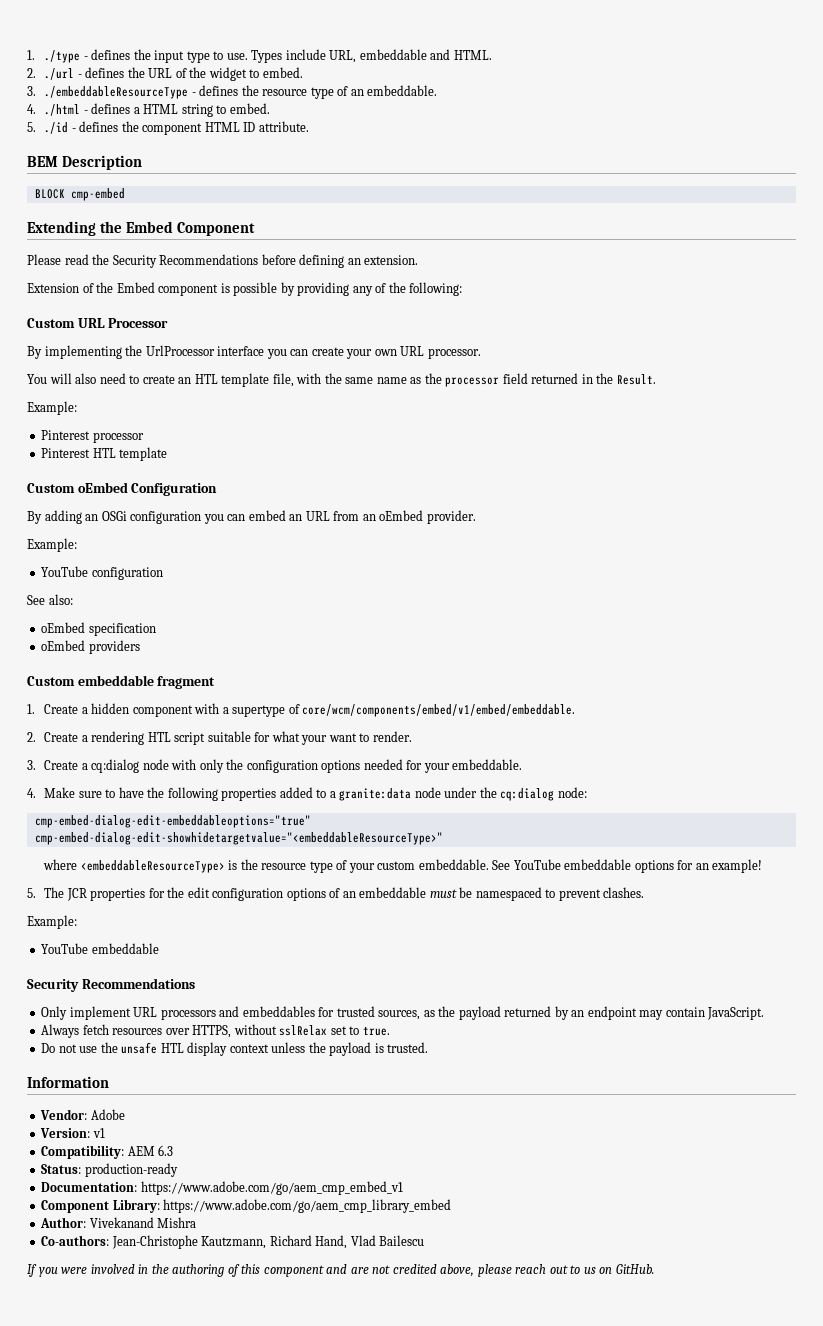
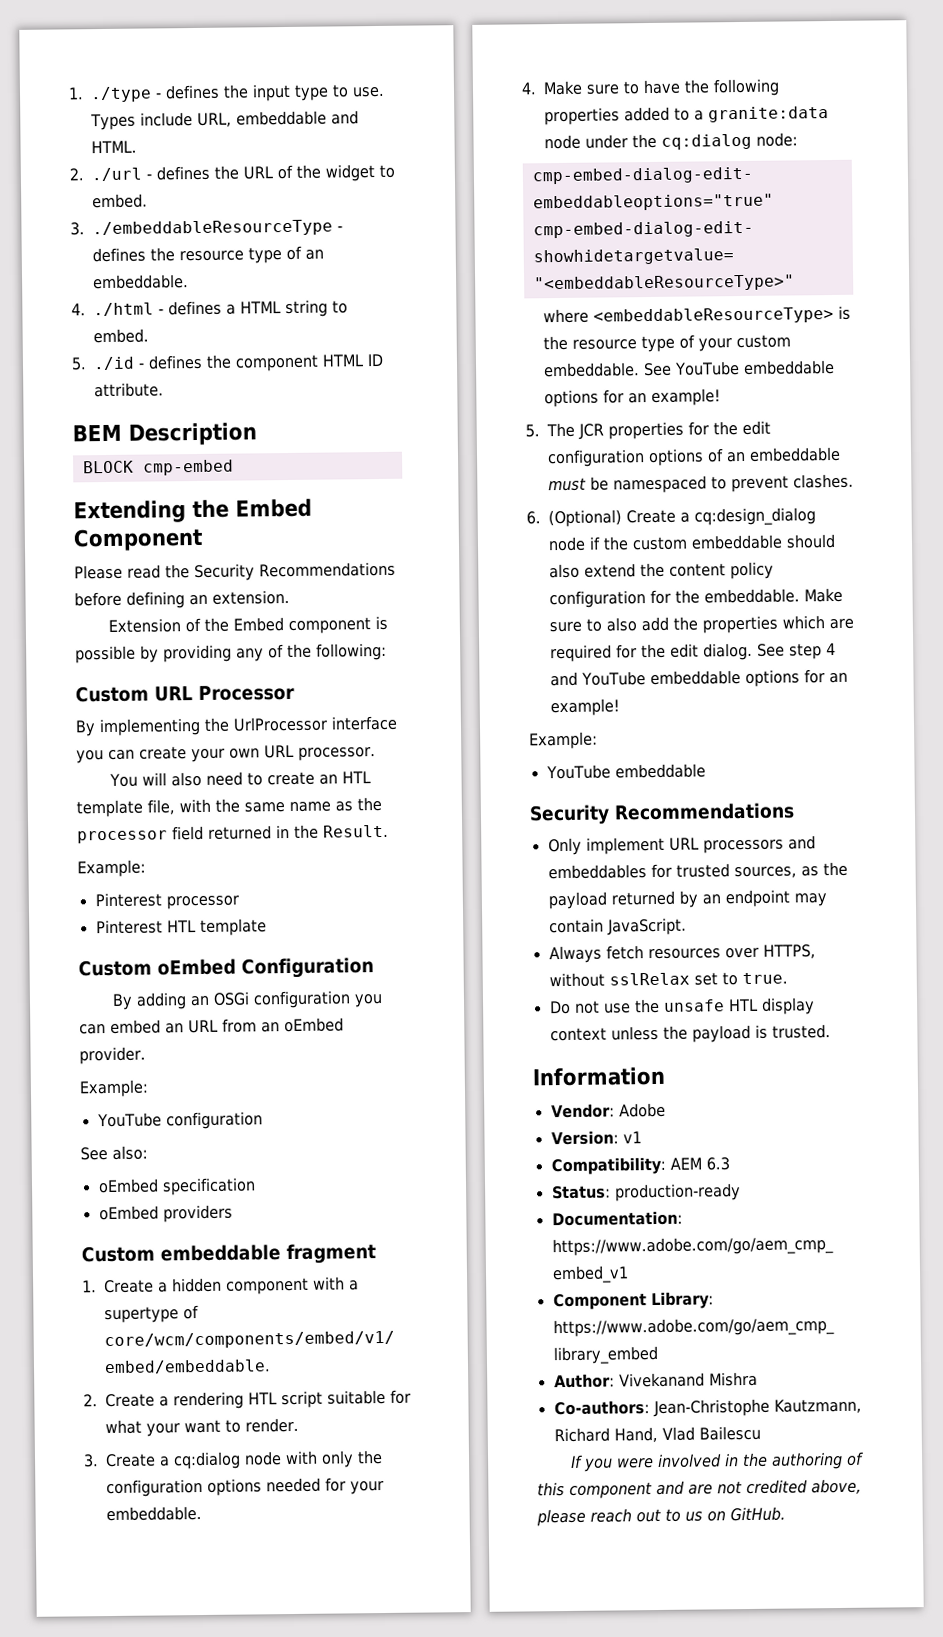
(645, 892) none -> [526,507,816,528] [548,533,836,552] [549,561,774,580] [549,587,843,609] [549,615,854,634] [550,642,836,663] [550,669,848,687] [550,698,620,717] // 6. (Optional) Create a cq:design_dialog node if the custom embeddable should also extend the content policy configuration for the embeddable. Make sure to also add the properties which are required for the edit dialog. See step 4 and YouTube embeddable options for an example!

